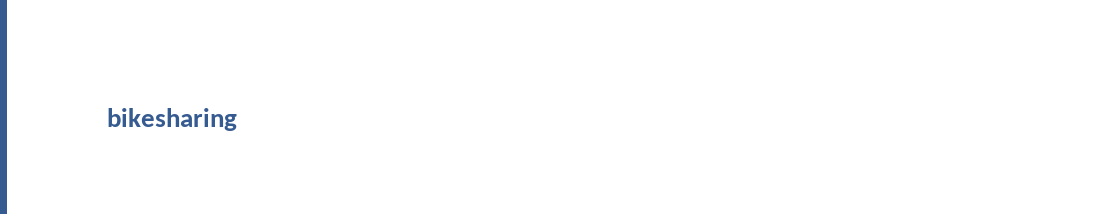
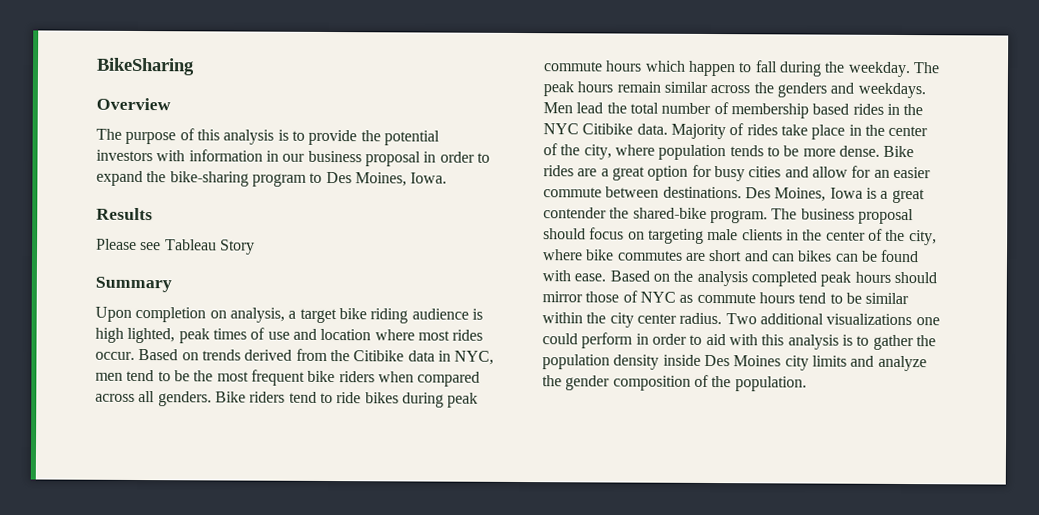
[107,108,237,131] bikesharing -> [96,57,195,76] [96,97,171,111] [96,128,440,146] [96,149,490,167] [96,170,448,187] [96,207,153,221] [96,238,255,255] [95,276,172,293] [95,306,483,324] [95,327,484,344] [95,348,495,365] [95,369,481,387] [95,391,479,408] [543,60,940,78] [543,81,926,99] [543,102,924,119] [543,123,929,140] [543,143,915,161] [543,164,931,182] [543,186,925,204] [543,207,914,225] [543,227,937,246] [542,249,920,263] [542,270,937,287] [542,290,910,305] [542,312,940,328] [542,332,936,351] [542,354,927,372] [542,374,807,392] BikeSharing // Overview // The purpose of this analysis is to provide the potential investors with information in our business proposal in order to expand the bike-sharing program to Des Moines, Iowa. // Results // Please see Tableau Story // Summary // Upon completion on analysis, a target bike riding audience is high lighted, peak times of use and location where most rides occur. Based on trends derived from the Citibike data in NYC, men tend to be the most frequent bike riders when compared across all genders. Bike riders tend to ride bikes during peak commute hours which happen to fall during the weekday. The peak hours remain similar across the genders and weekdays. Men lead the total number of membership based rides in the NYC Citibike data. Majority of rides take place in the center of the city, where population tends to be more dense. Bike rides are a great option for busy cities and allow for an easier commute between destinations. Des Moines, Iowa is a great contender the shared-bike program. The business proposal should focus on targeting male clients in the center of the city, where bike commutes are short and can bikes can be found with ease. Based on the analysis completed peak hours should mirror those of NYC as commute hours tend to be similar within the city center radius. Two additional visualizations one could perform in order to aid with this analysis is to gather the population density inside Des Moines city limits and analyze the gender composition of the population.

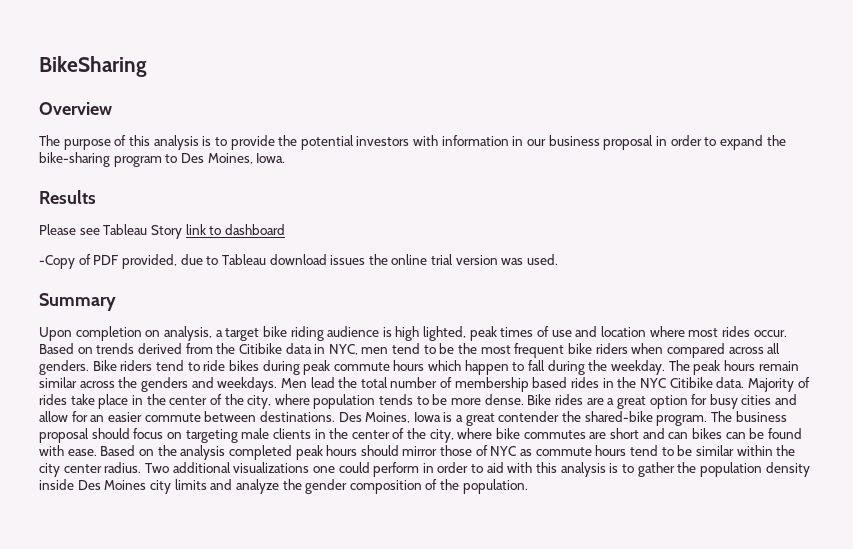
(255, 247) none -> [185,224,285,235] [39,254,559,269] link to dashboard // -Copy of PDF provided, due to Tableau download issues the online trial version was used.

